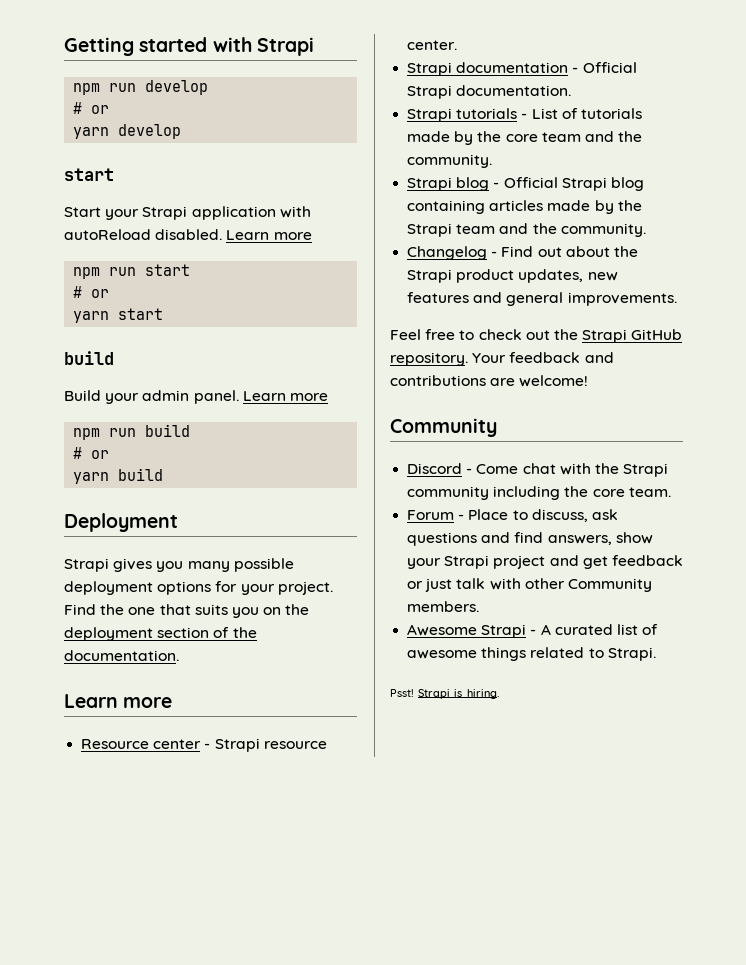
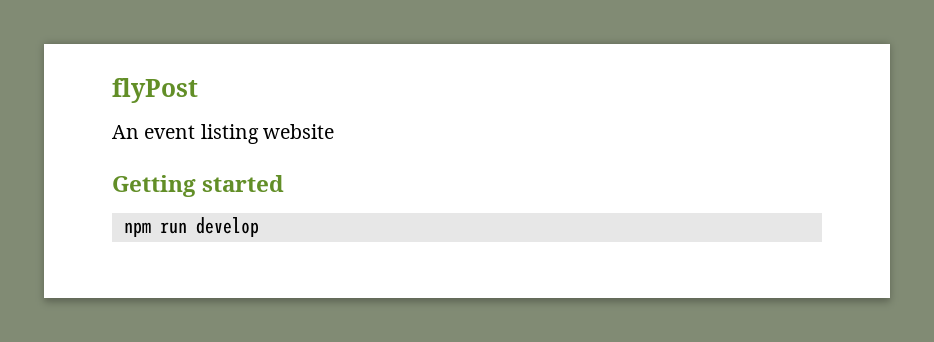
(64, 46) none -> [112,78,198,103] [112,124,334,144] flyPost // An event listing website //
[212,37,314,56] with Strapi -> (285, 183) none
[73,102,110,114] [73,124,182,139] [64,168,114,181] [64,206,311,220] [64,229,312,240] [73,264,191,279] [73,286,110,298] [73,308,164,323] [64,351,114,365] [64,390,328,404] [73,424,191,440] [73,447,110,459] [73,468,164,484] [64,513,178,532] [64,558,294,572] [64,581,333,595] [64,604,310,618] [64,627,257,641] [64,650,179,661] [64,694,173,708] [81,738,327,752] [407,40,458,50] [407,62,637,76] [407,85,572,99] [407,108,642,122] [407,131,643,145] [407,154,493,168] [407,177,644,191] [407,200,642,214] [407,223,646,237] [407,246,638,260] [407,269,618,283] [407,292,677,306] [390,329,683,343] [390,352,614,366] [390,375,589,387] [390,418,497,437] [407,463,669,477] [407,486,671,500] [407,509,618,522] [407,532,653,546] [407,555,683,569] [407,578,652,592] [407,601,480,612] [407,624,659,638] [407,647,656,661] [390,689,499,699] // # or // yarn develop // start // Start your Strapi application with autoReload disabled. Learn more // npm run start // # or // yarn start // build // Build your admin panel. Learn more // npm run build // # or // yarn build // Deployment // Strapi gives you many possible deployment options for your project. Find the one that suits you on the deployment section of the documentation. // Learn more // Resource center - Strapi resource center. // Strapi documentation - Official Strapi documentation. // Strapi tutorials - List of tutorials made by the core team and the community. // Strapi blog - Official Strapi blog containing articles made by the Strapi team and the community. // Changelog - Find out about the Strapi product updates, new features and general improvements. // Feel free to check out the Strapi GitHub repository. Your feedback and contributions are welcome! // Community // Discord - Come chat with the Strapi community including the core team. // Forum - Place to discuss, ask questions and find answers, show your Strapi project and get feedback or just talk with other Community members. // Awesome Strapi - A curated list of awesome things related to Strapi. // Psst! Strapi is hiring. -> (259, 227) none

